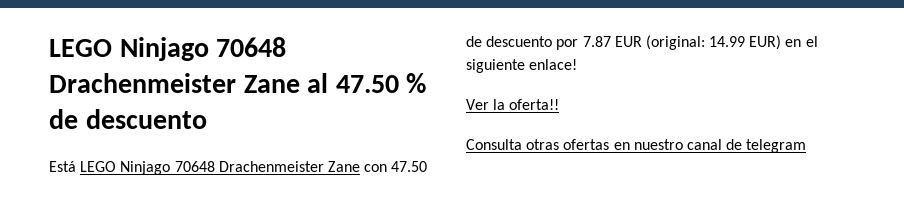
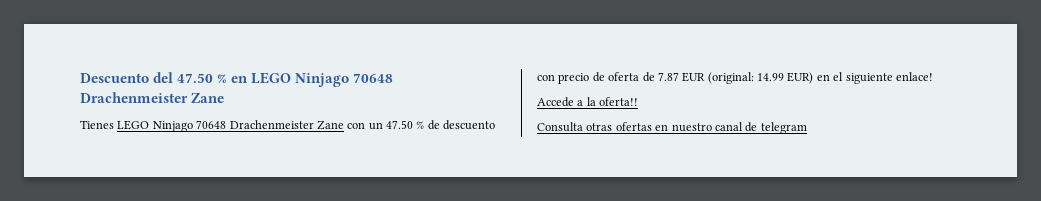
[49,37,287,61] [49,73,427,93] [49,109,207,129] [49,161,76,172] LEGO Ninjago 70648 Drachenmeister Zane al 47.50 % de descuento // Está -> [80,72,394,87] [80,92,225,103] [80,120,114,129] Descuento del 47.50 % en LEGO Ninjago 70648 Drachenmeister Zane // Tienes
[391,161,428,172] [466,36,579,50] 47.50 de descuento por -> [368,120,496,130] [537,72,655,84] un 47.50 % de descuento con precio de oferta de
[466,99,489,110] Ver -> [537,97,584,107] Accede a

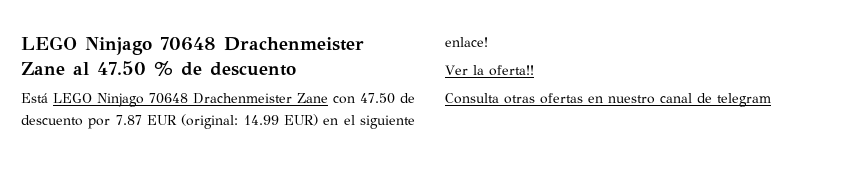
[80,72,394,87] [80,92,225,103] [80,120,114,129] Descuento del 47.50 % en LEGO Ninjago 70648 Drachenmeister Zane // Tienes -> [21,36,364,55] [21,61,296,76] [21,93,48,103] LEGO Ninjago 70648 Drachenmeister Zane al 47.50 % de descuento // Está
[368,120,496,130] [537,72,655,84] un 47.50 % de descuento con precio de oferta de -> [360,93,415,104] [21,115,111,129] 47.50 de descuento por
[537,97,584,107] Accede a -> [445,65,468,75] Ver

